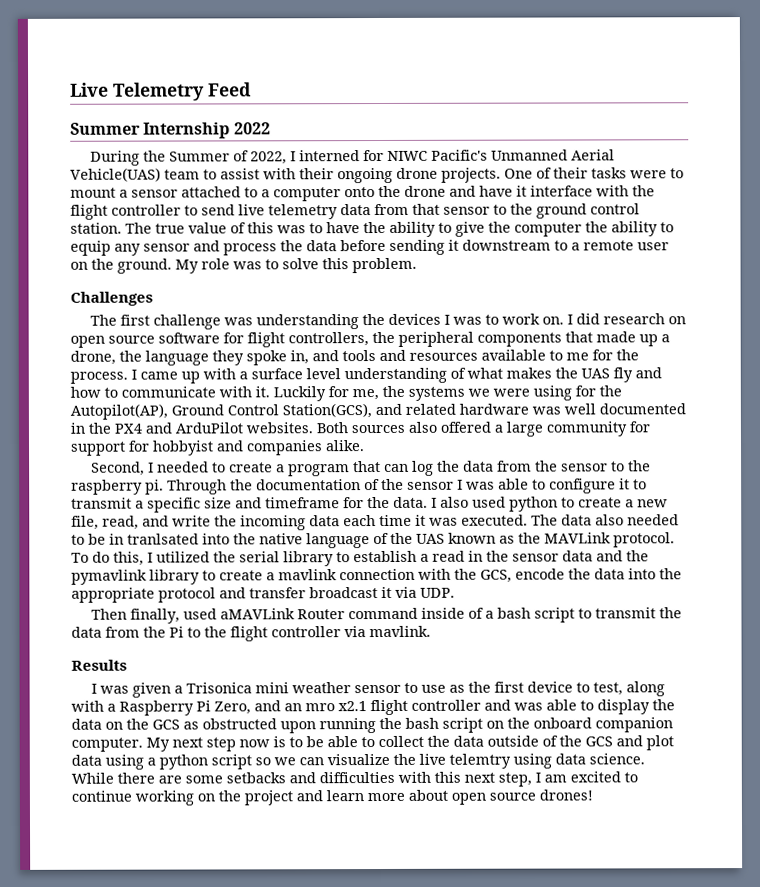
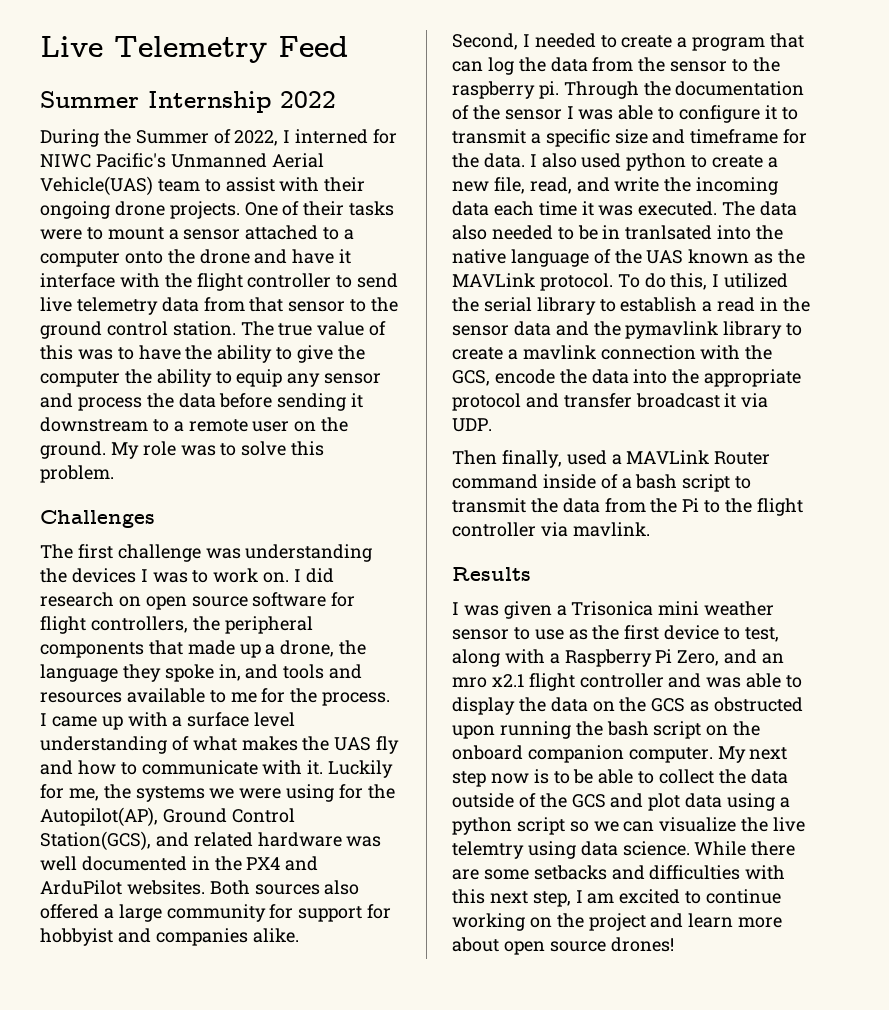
[220,608,296,620] aMAVLink -> [611,450,710,465] a MAVLink

